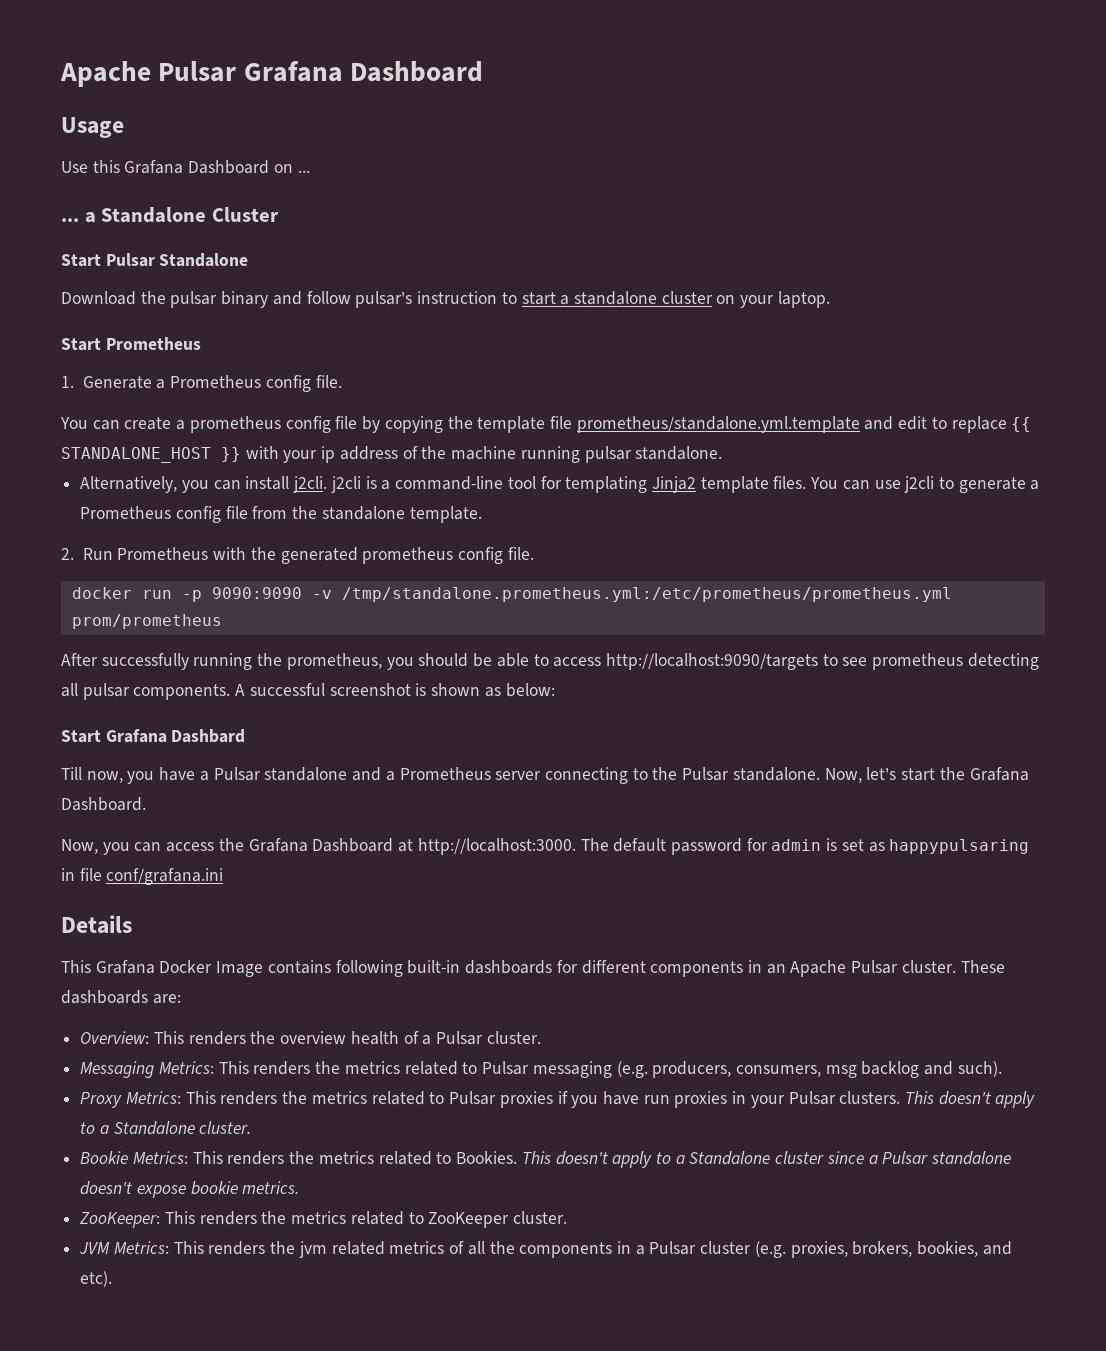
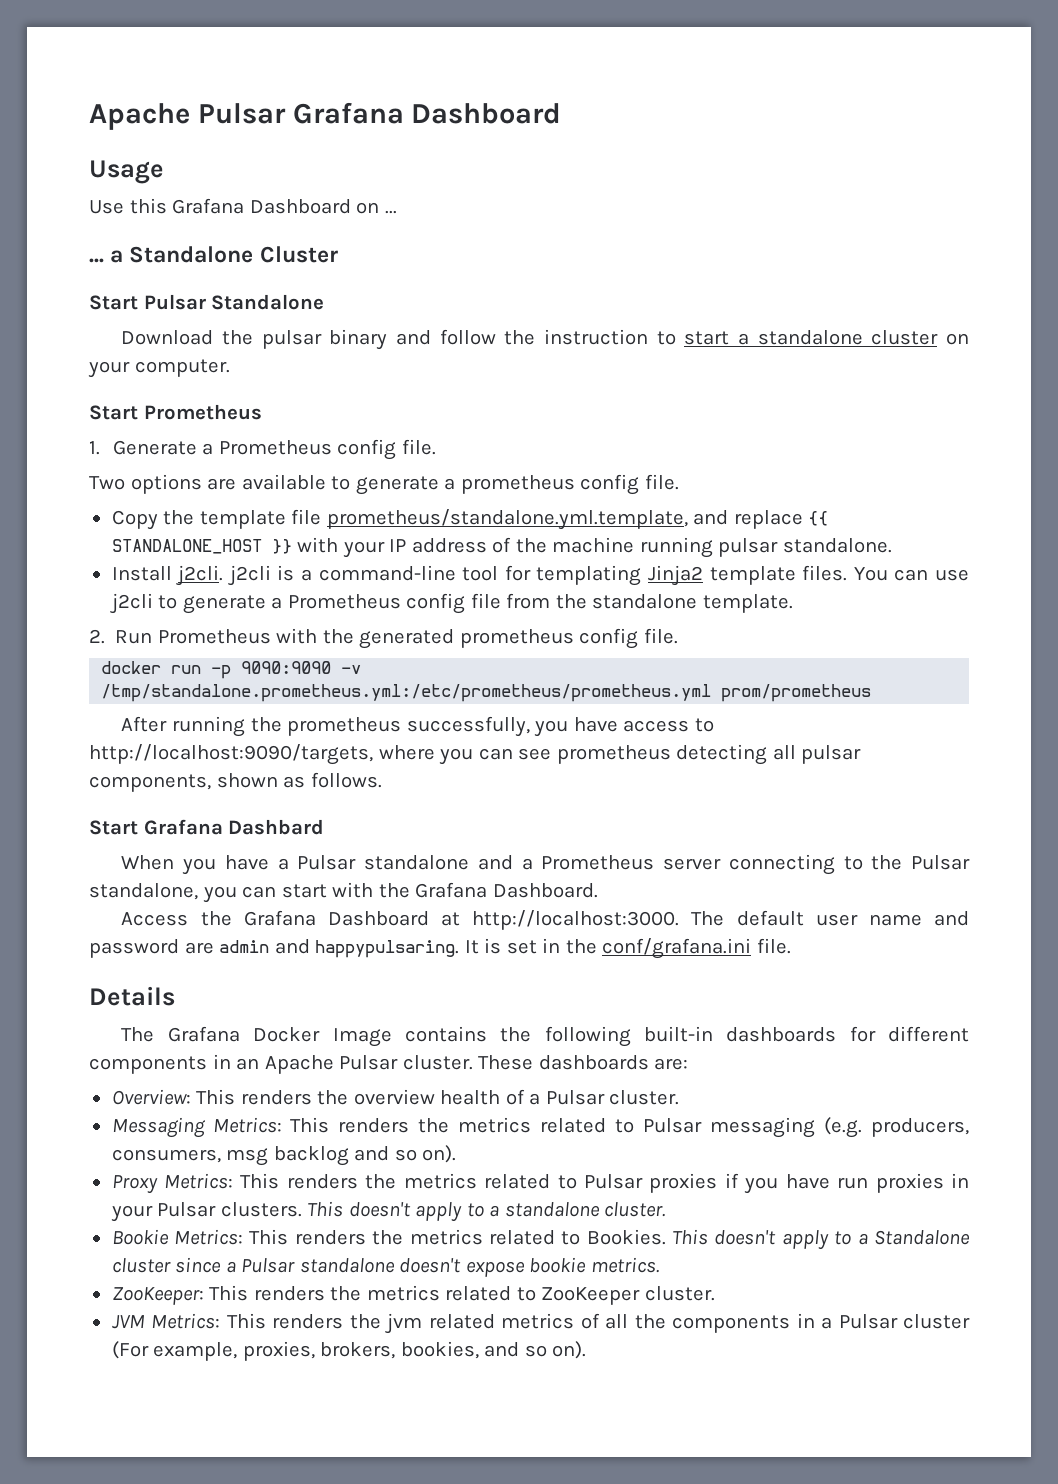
[355,291,413,308] pulsar's -> [504,330,536,345] the
[777,291,830,308] laptop. -> [134,359,230,377] computer.
[60,416,947,433] You can create a prometheus config file by copying the template file prometheus/standalone.yml.template and edit to -> [89,474,679,495] [111,509,729,530] Two options are available to generate a prometheus config file. // Copy the template file prometheus/standalone.yml.template, and
[321,446,336,463] ip -> [389,539,407,552] IP
[80,476,290,493] Alternatively, you can install -> [111,566,172,581] Install
[101,653,189,670] successfully -> (168, 724) none
[286,653,838,670] prometheus, you should be able to access http://localhost:9090/targets to -> [287,716,714,737] [89,744,513,765] prometheus successfully, you have access to http://localhost:9090/targets, where you can
[133,683,427,700] components. A successful screenshot is -> [89,774,211,792] components,
[505,683,555,697] below: -> [310,772,382,788] follows.
[61,767,123,783] Till now, -> [121,855,175,870] When
[732,767,936,783] standalone. Now, let's start -> [89,882,374,903] standalone, you can start with
[61,839,215,855] Now, you can access -> [121,912,189,926] Access
[670,838,1030,855] [61,868,102,881] password for admin is set as happypulsaring in file -> [815,911,970,926] [89,938,597,958] user name and password are admin and happypulsaring. It is set in the
(224, 876) none -> [756,938,791,954] file.
[61,960,91,973] This -> [121,1027,155,1042] The
(331, 967) none -> [500,1027,532,1042] the
[957,1061,1002,1077] such). -> [394,1145,457,1163] so on).
[113,1121,195,1135] Standalone -> [504,1202,600,1217] standalone
[754,1241,786,1258] (e.g. -> [111,1341,238,1361] (For example,
[80,1271,113,1287] etc). -> [524,1341,587,1359] so on).

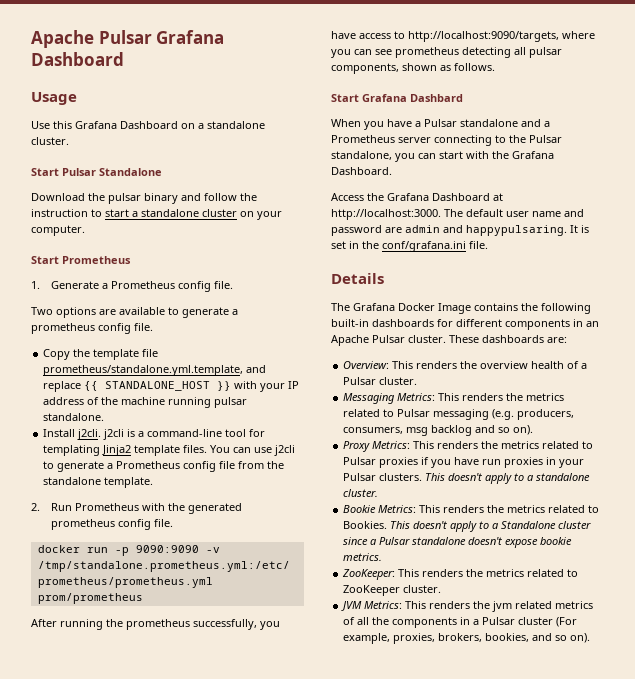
[384,210,397,214] [89,246,338,263] ... // ... a Standalone Cluster -> [198,121,265,129] [31,137,69,145] a standalone cluster.

